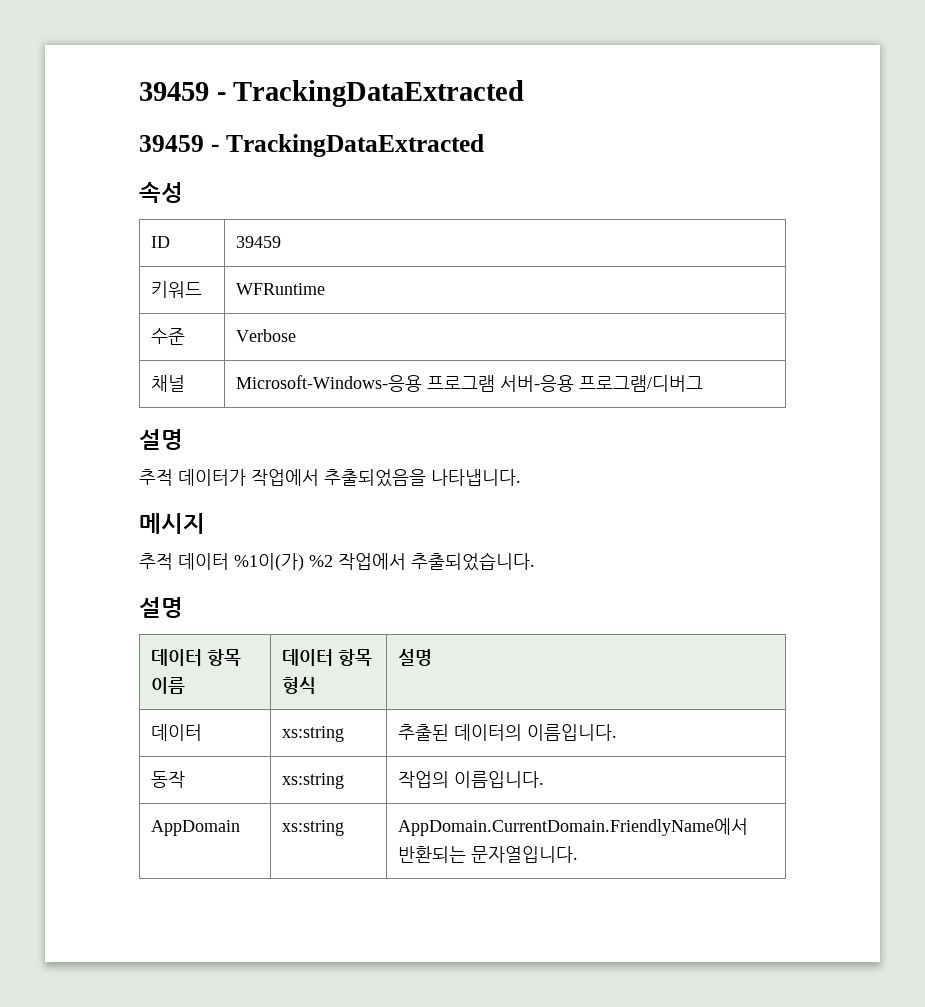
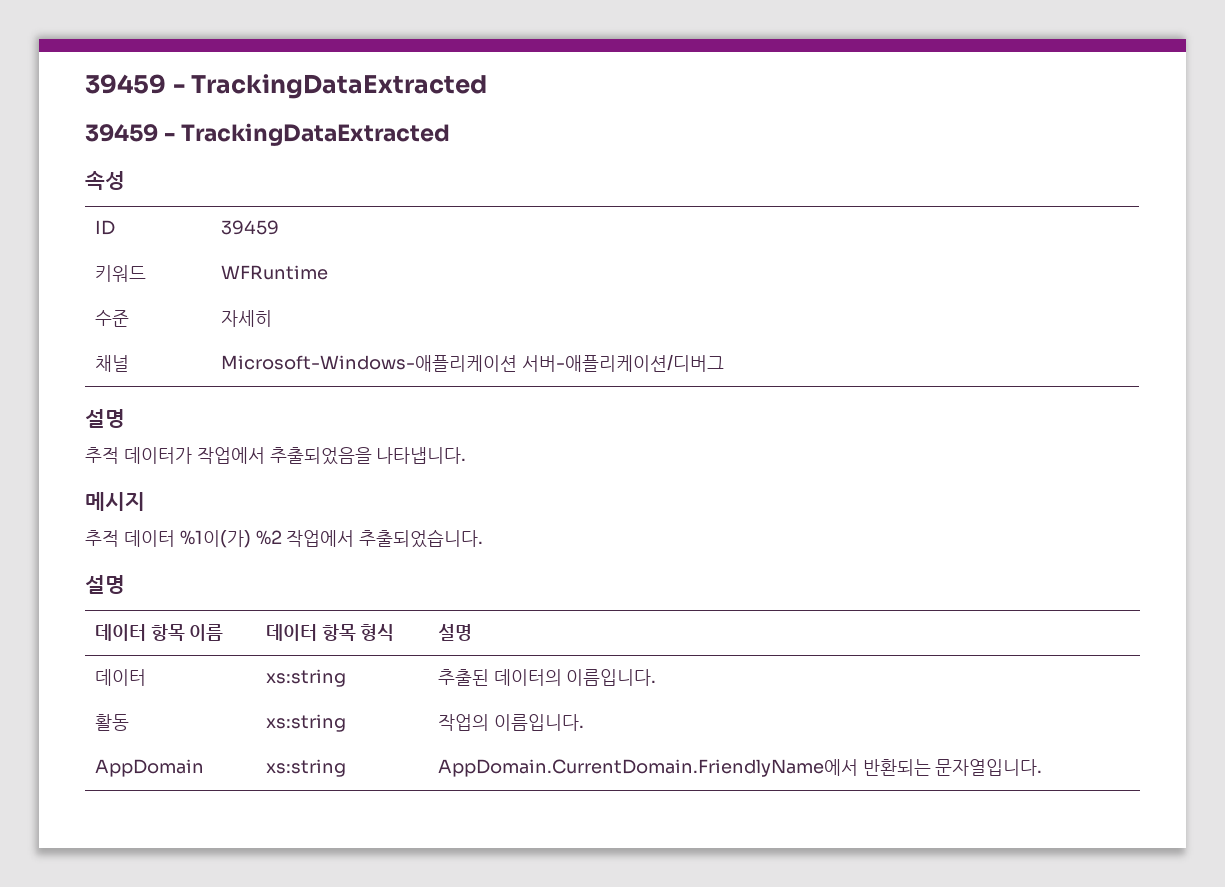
[235,329,296,342] Verbose -> [220,310,272,327] 자세히
[235,375,703,392] Microsoft-Windows-응용 프로그램 서버-응용 프로그램/디버그 -> [220,354,724,372] Microsoft-Windows-애플리케이션 서버-애플리케이션/디버그
[150,771,185,788] 동작 -> [94,714,129,731] 활동

